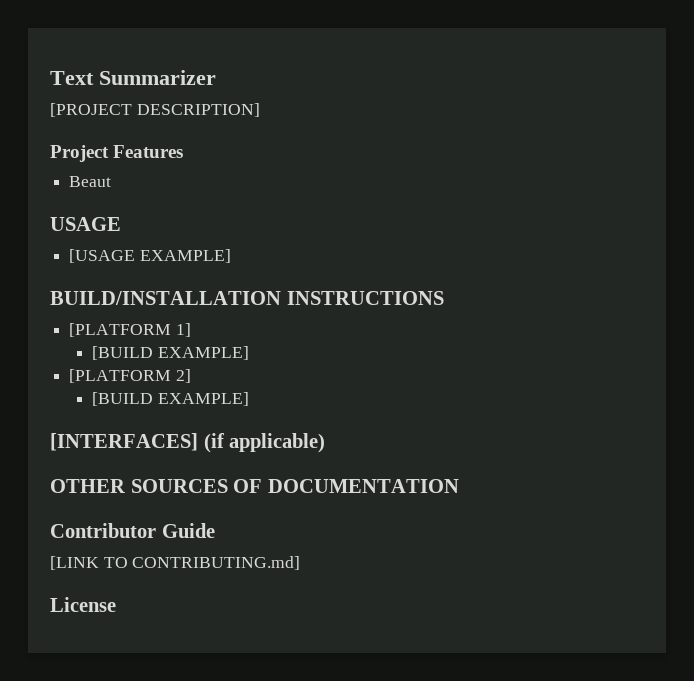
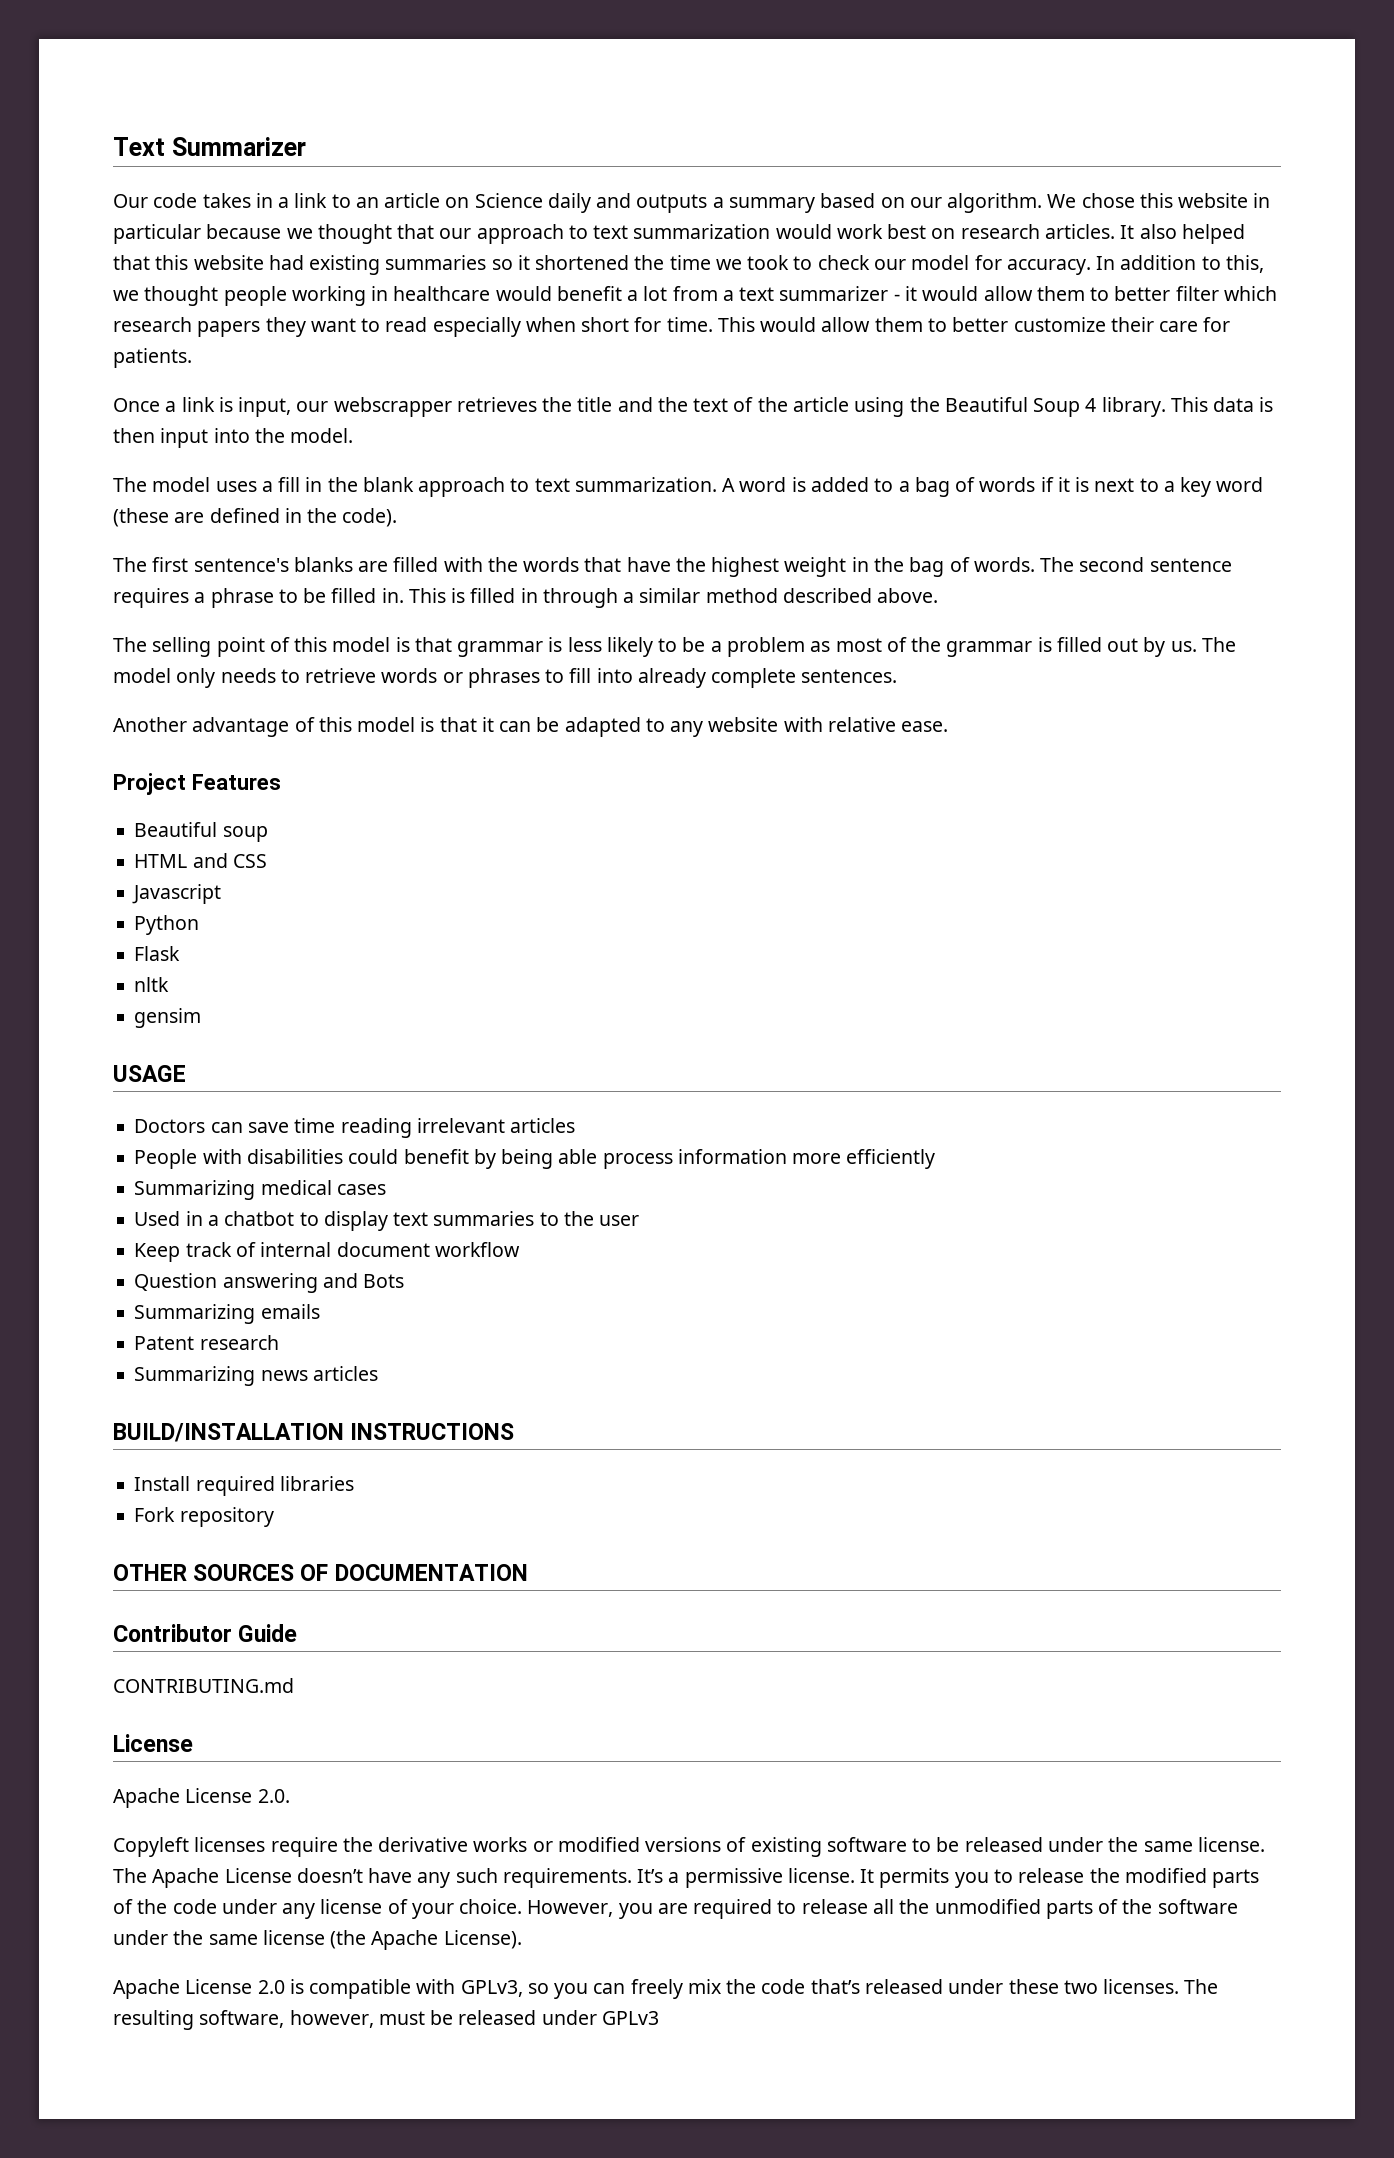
[50,103,260,117] [50,145,184,162] [69,176,112,187] [50,217,121,231] [69,249,231,263] [50,291,444,305] [69,323,191,337] [92,346,250,360] [69,369,191,383] [92,392,250,406] [50,433,326,453] [PROJECT DESCRIPTION] // Project Features // Beaut // USAGE // [USAGE EXAMPLE] // BUILD/INSTALLATION INSTRUCTIONS // [PLATFORM 1] // [BUILD EXAMPLE] // [PLATFORM 2] // [BUILD EXAMPLE] // [INTERFACES] (if applicable) -> [113,193,1271,213] [113,224,1245,244] [113,255,1264,275] [113,286,1277,306] [113,317,1231,337] [113,348,192,368] [113,397,1274,417] [113,428,354,448] [113,477,1264,497] [113,508,398,527] [113,557,1232,577] [113,588,939,608] [113,637,1236,657] [113,668,898,688] [113,717,949,737] [113,773,281,795] [134,822,268,842] [134,853,267,868] [132,884,222,904] [134,915,200,935] [134,946,181,961] [134,977,170,992] [134,1008,202,1028] [113,1065,186,1082] [134,1118,576,1138] [134,1149,936,1169] [134,1180,386,1200] [134,1211,640,1231] [134,1242,520,1262] [134,1273,405,1293] [134,1304,320,1324] [134,1335,279,1350] [134,1366,378,1386] [113,1423,515,1442] [134,1476,354,1496] [134,1507,274,1527] Our code takes in a link to an article on Science daily and outputs a summary based on our algorithm. We chose this website in particular because we thought that our approach to text summarization would work best on research articles. It also helped that this website had existing summaries so it shortened the time we took to check our model for accuracy. In addition to this, we thought people working in healthcare would benefit a lot from a text summarizer - it would allow them to better filter which research papers they want to read especially when short for time. This would allow them to better customize their care for patients. // Once a link is input, our webscrapper retrieves the title and the text of the article using the Beautiful Soup 4 library. This data is then input into the model. // The model uses a fill in the blank approach to text summarization. A word is added to a bag of words if it is next to a key word (these are defined in the code). // The first sentence's blanks are filled with the words that have the highest weight in the bag of words. The second sentence requires a phrase to be filled in. This is filled in through a similar method described above. // The selling point of this model is that grammar is less likely to be a problem as most of the grammar is filled out by us. The model only needs to retrieve words or phrases to fill into already complete sentences. // Another advantage of this model is that it can be adapted to any website with relative ease. // Project Features // Beautiful soup // HTML and CSS // Javascript // Python // Flask // nltk // gensim // USAGE // Doctors can save time reading irrelevant articles // People with disabilities could benefit by being able process information more efficiently // Summarizing medical cases // Used in a chatbot to display text summaries to the user // Keep track of internal document workflow // Question answering and Bots // Summarizing emails // Patent research // Summarizing news articles // BUILD/INSTALLATION INSTRUCTIONS // Install required libraries // Fork repository
[50,556,301,570] [50,597,116,612] [LINK TO CONTRIBUTING.md] // License -> [113,1678,294,1693] [113,1734,193,1752] [113,1788,290,1808] [113,1837,1265,1857] [113,1868,1260,1888] [113,1899,1238,1919] [113,1930,522,1950] [113,1979,1219,1999] [113,2010,659,2030] CONTRIBUTING.md // License // Apache License 2.0. // Copyleft licenses require the derivative works or modified versions of existing software to be released under the same license. The Apache License doesn’t have any such requirements. It’s a permissive license. It permits you to release the modified parts of the code under any license of your choice. However, you are required to release all the unmodified parts of the software under the same license (the Apache License). // Apache License 2.0 is compatible with GPLv3, so you can freely mix the code that’s released under these two licenses. The resulting software, however, must be released under GPLv3

